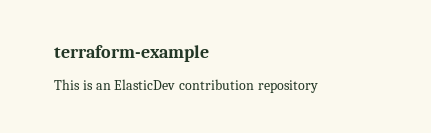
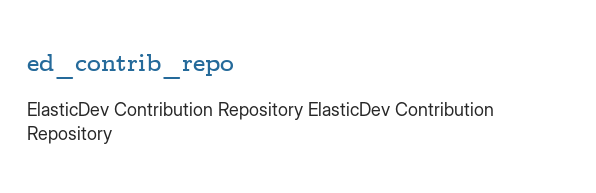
[54,45,209,62] [54,79,318,93] terraform-example // This is an ElasticDev contribution repository -> [27,54,234,79] [27,102,494,120] [27,126,112,144] ed_contrib_repo // ElasticDev Contribution Repository ElasticDev Contribution Repository

